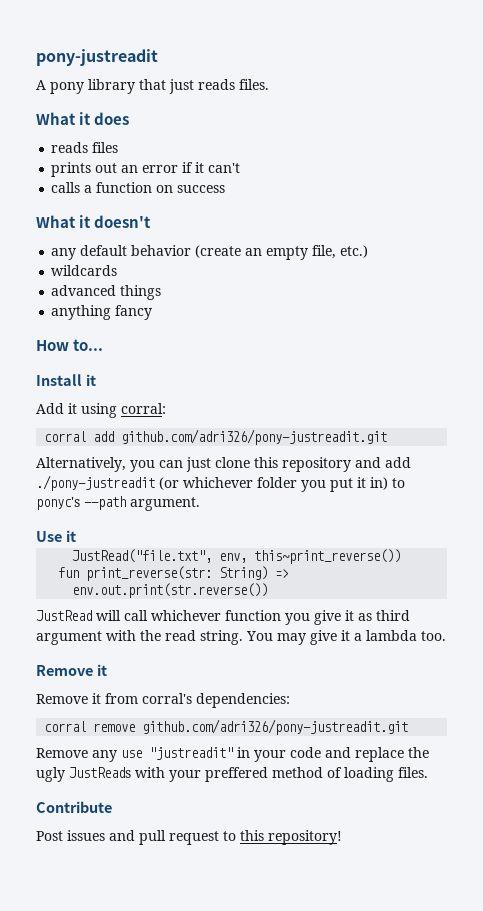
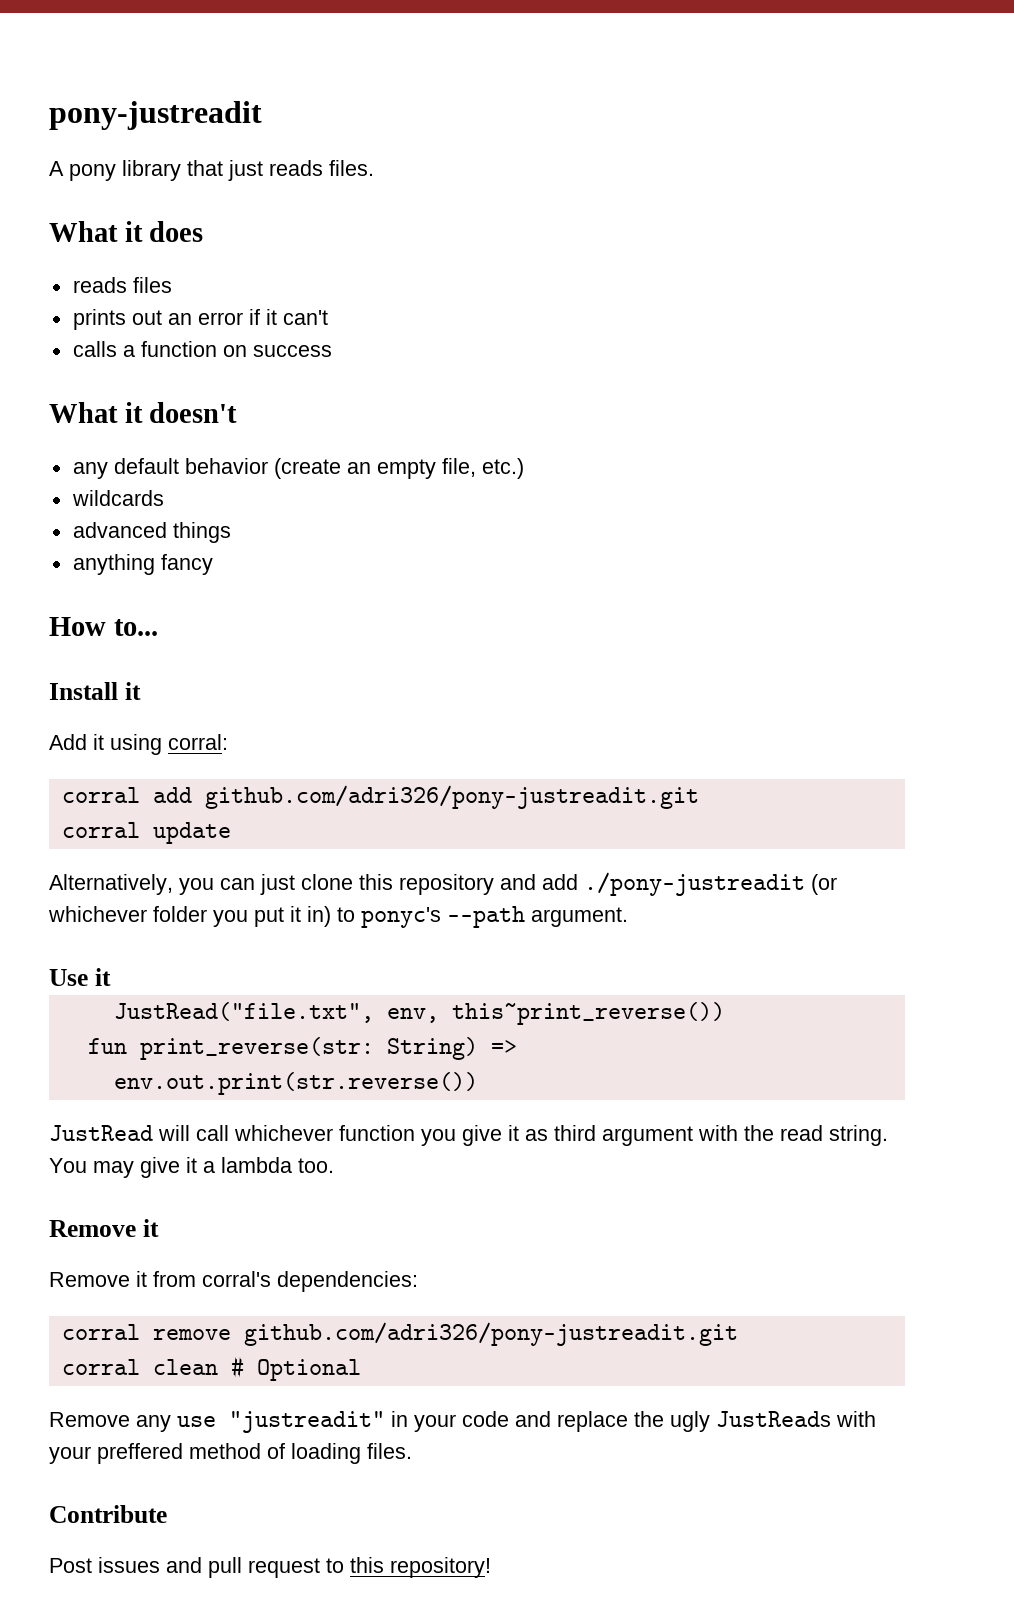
(388, 437) none -> [61,822,231,844] // corral update
(409, 727) none -> [61,1356,361,1381] // corral clean # Optional

